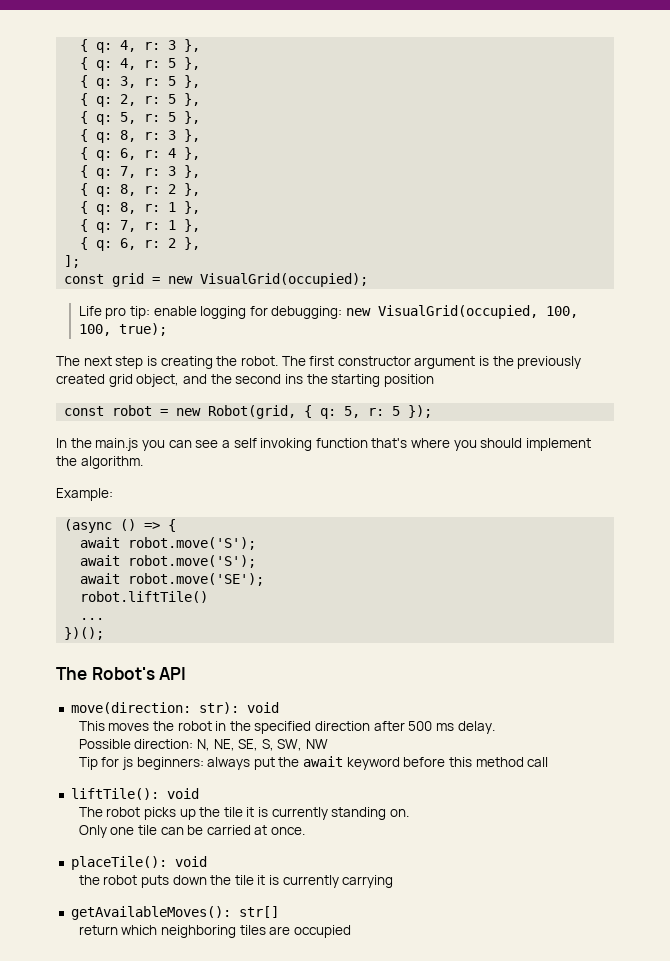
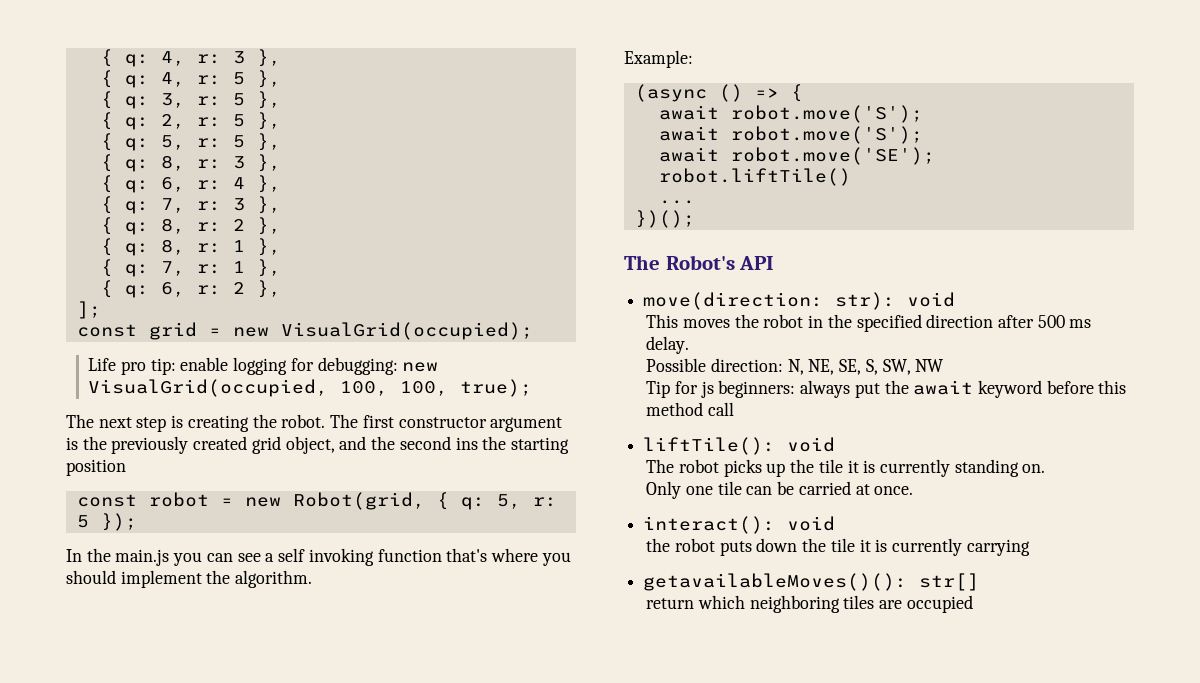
[70,856,167,870] placeTile(): -> [643,516,776,534] interact():
[70,906,231,920] getAvailableMoves(): -> [643,573,908,591] getavailableMoves()():

